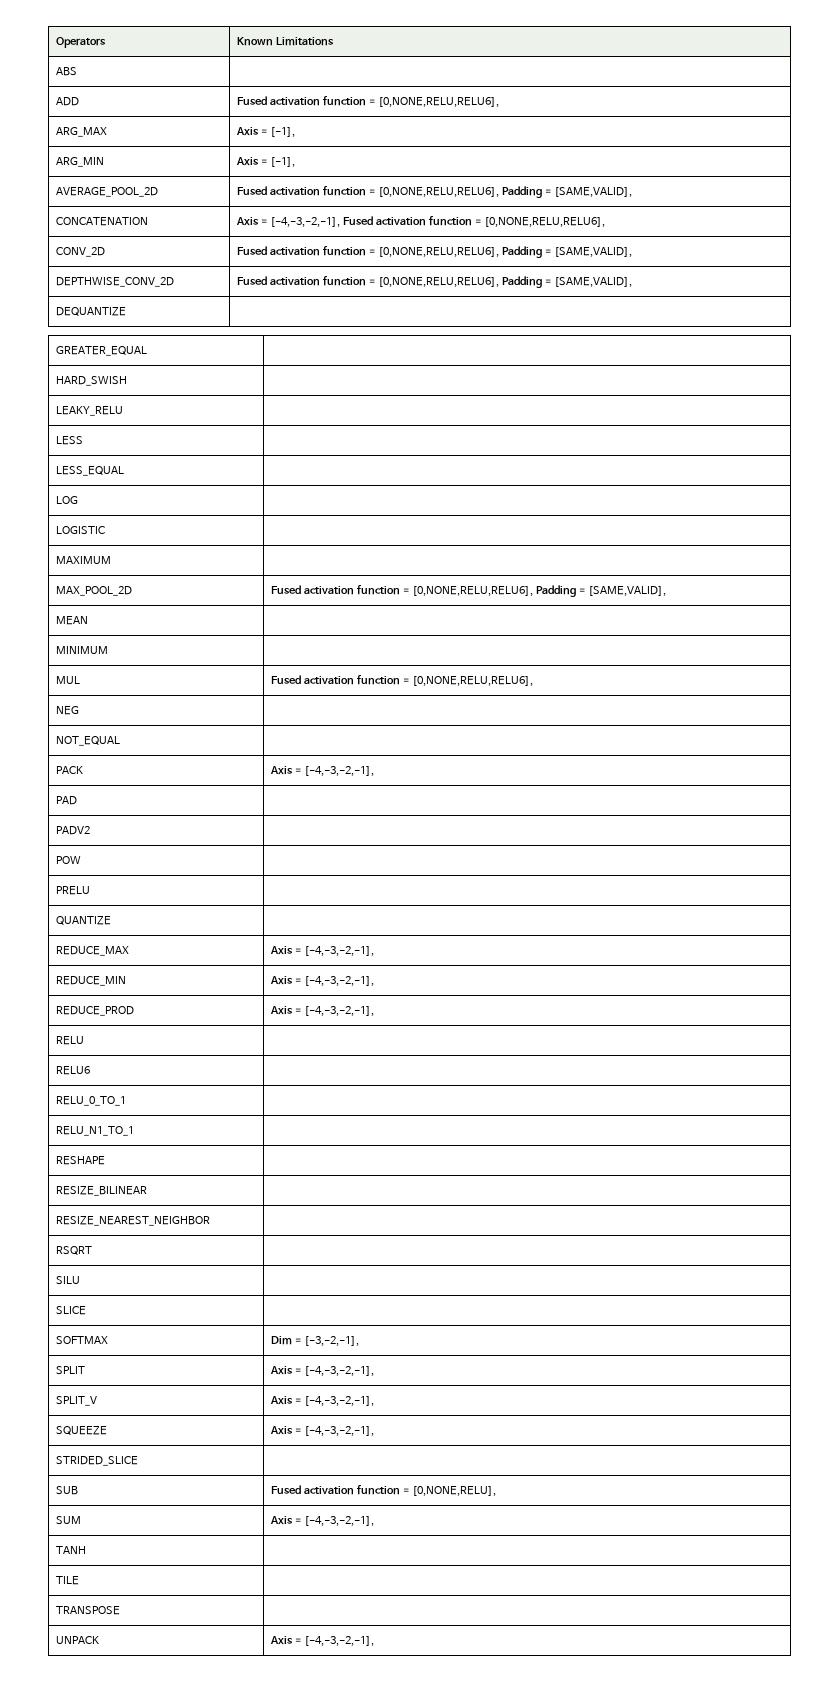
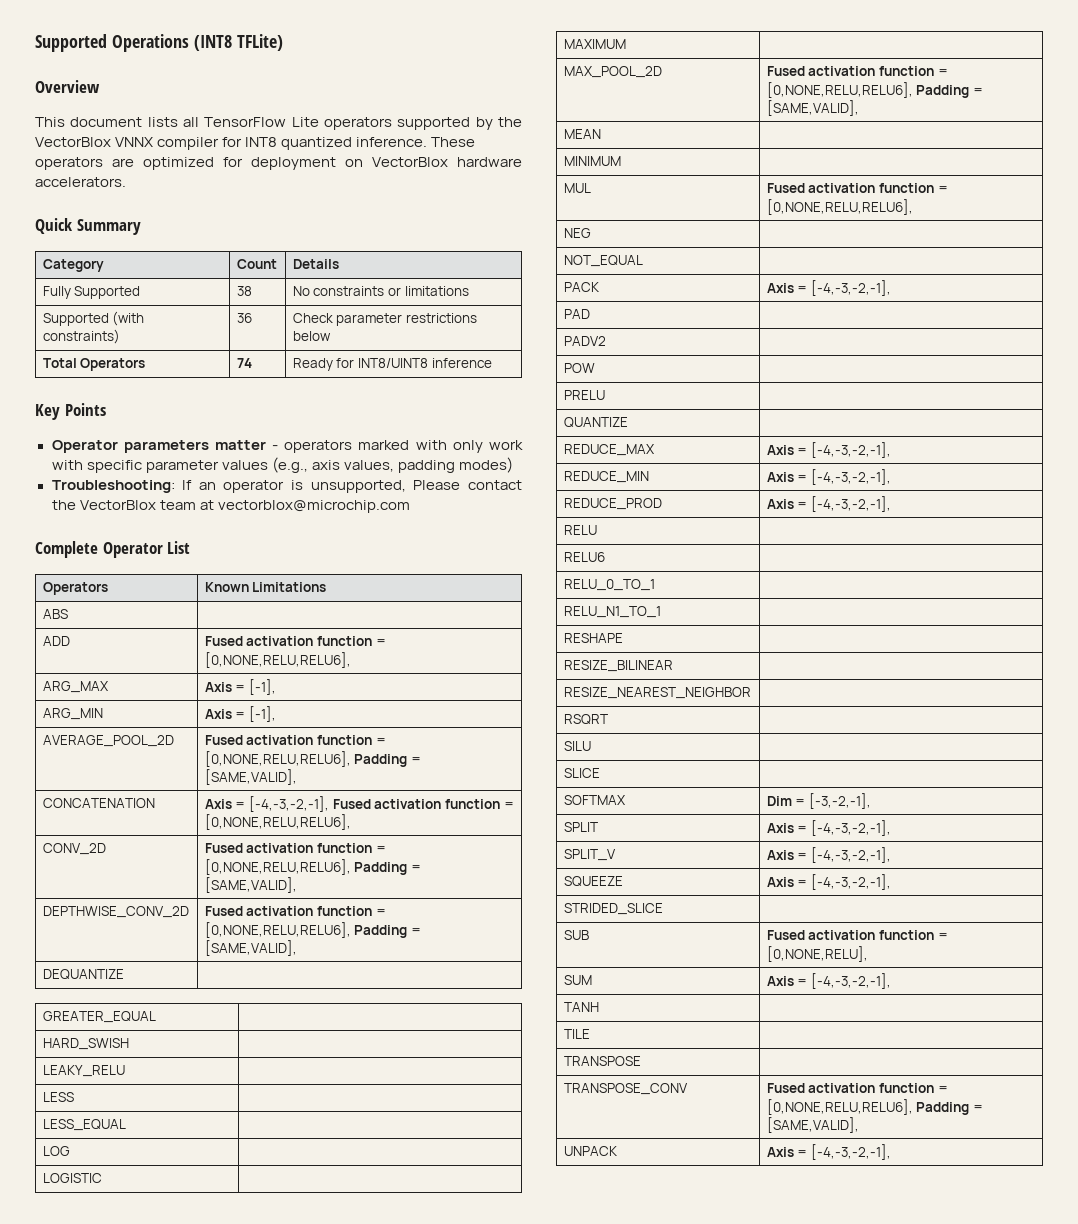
(55, 42) none -> [35,34,283,52] [35,80,100,93] [35,117,522,130] [35,137,476,150] [35,157,522,170] [35,177,126,187] [35,218,141,235] [42,259,104,272] [236,259,277,269] [292,259,339,269] [42,286,141,299] [236,286,252,296] [292,286,469,296] [42,311,145,326] [42,329,120,344] [236,313,252,323] [292,313,478,326] [292,331,331,341] [42,358,146,371] [236,358,252,368] [292,358,492,371] [35,403,106,420] [51,440,523,453] [51,457,513,473] [51,480,522,493] [51,500,410,513] [35,541,191,558] Supported Operations (INT8 TFLite) // Overview // This document lists all TensorFlow Lite operators supported by the VectorBlox VNNX compiler for INT8 quantized inference. These operators are optimized for deployment on VectorBlox hardware accelerators. // Quick Summary // Category | Count | Details // Fully Supported | 38 | No constraints or limitations // Supported (with constraints) | 36 | Check parameter restrictions below // Total Operators | 74 | Ready for INT8/UINT8 inference // Key Points // Operator parameters matter - operators marked with only work with specific parameter values (e.g., axis values, padding modes) // Troubleshooting: If an operator is unsupported, Please contact the VectorBlox team at vectorblox@microchip.com // Complete Operator List //
(120, 1610) none -> [563,1083,688,1095] [766,1083,948,1093] [766,1099,984,1115] [766,1117,859,1133] // TRANSPOSE_CONV | Fused activation function = [0,NONE,RELU,RELU6], Padding = [SAME,VALID],

